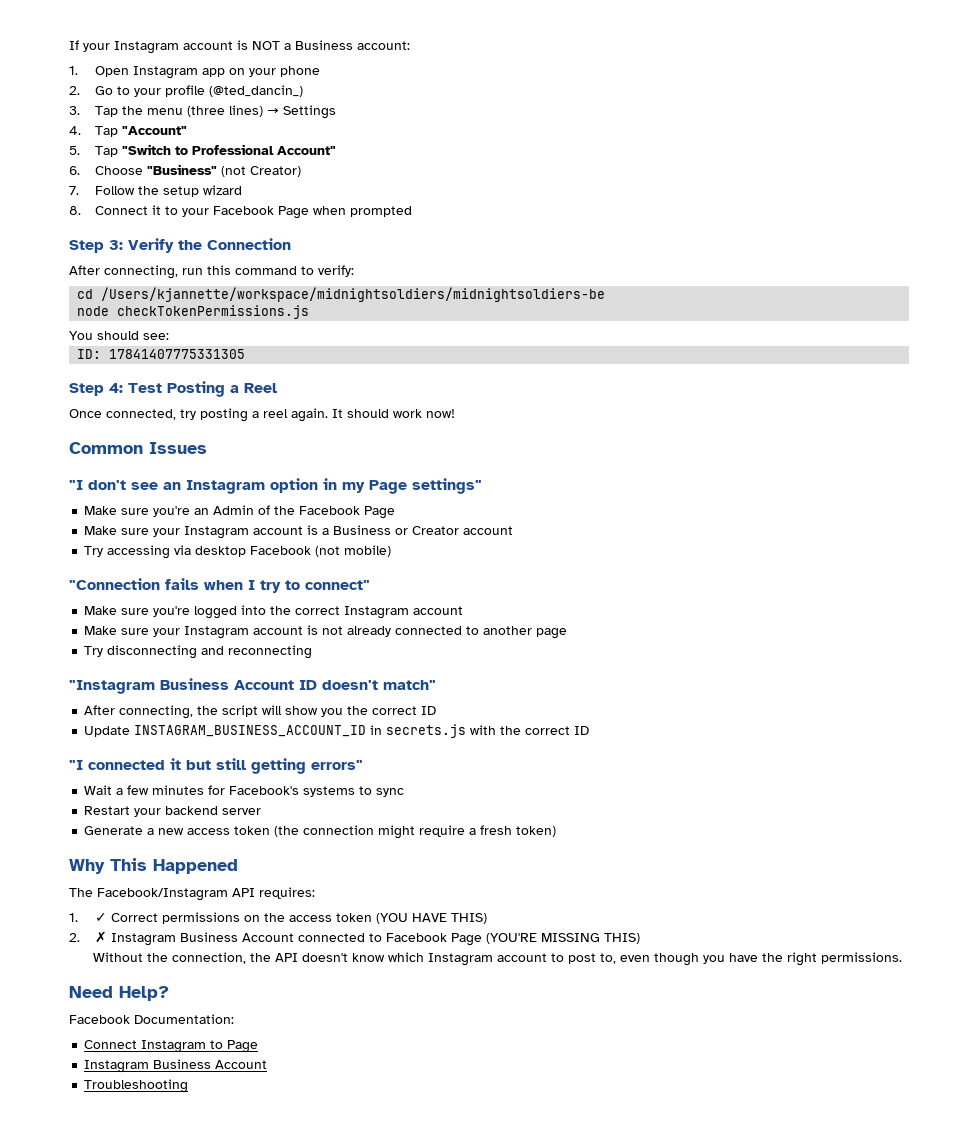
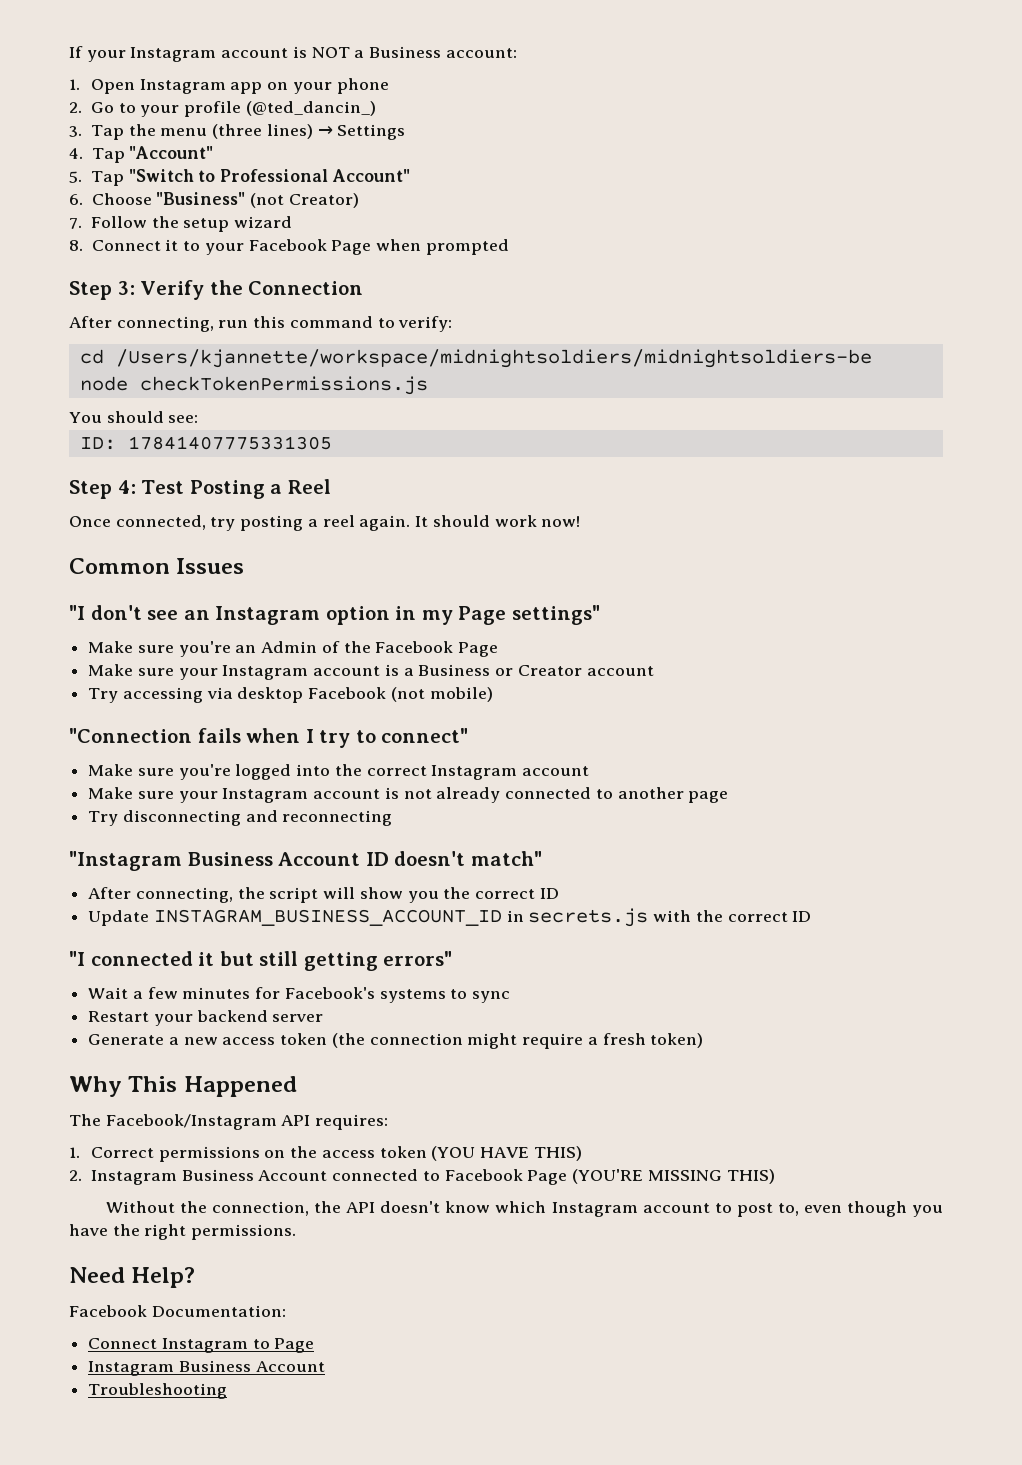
[94,913,107,922] ✓ -> (80, 1152) none
[94,931,107,943] ✗ -> (82, 1175) none

